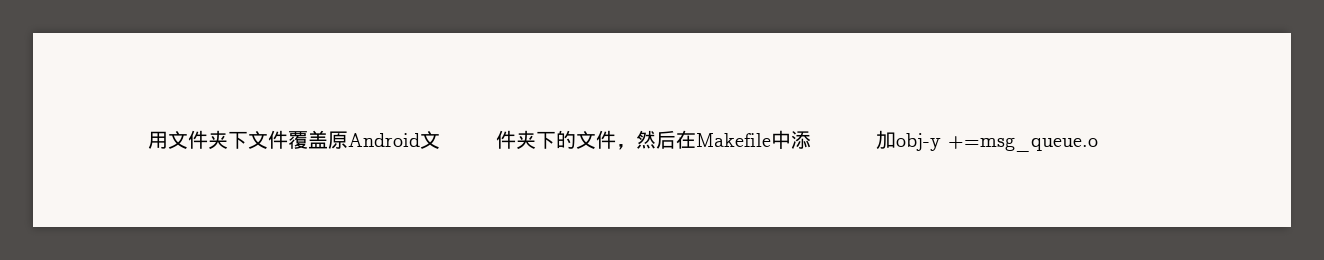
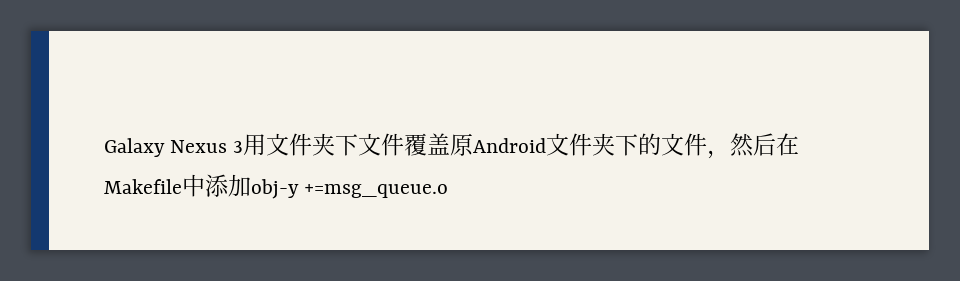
(148, 140) none -> [104,138,244,157] Galaxy Nexus 3

